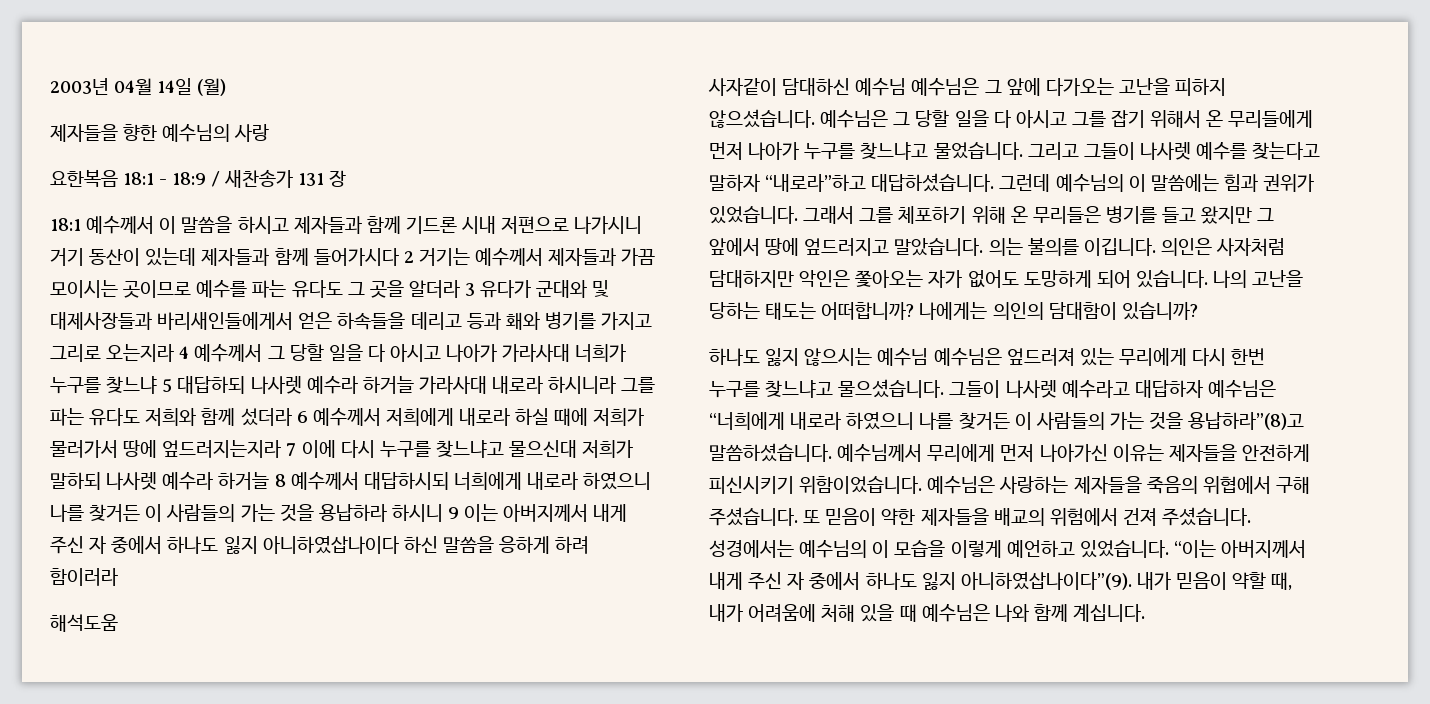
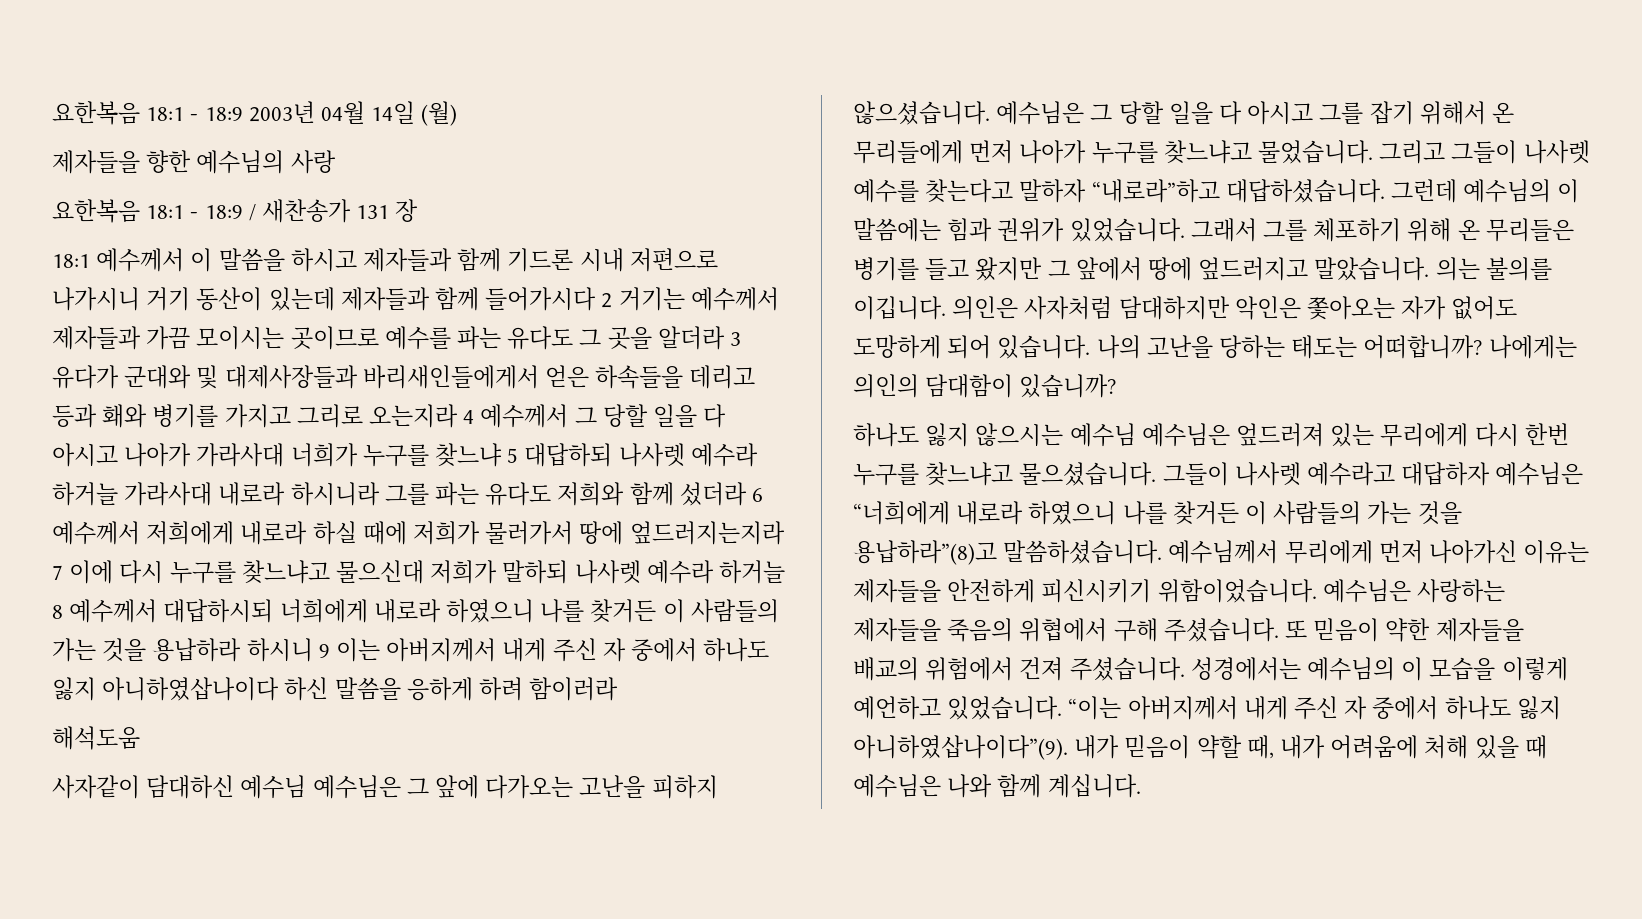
(50, 86) none -> [52,101,243,125] 요한복음 18:1 - 18:9

